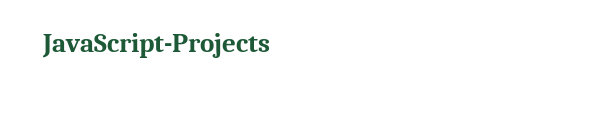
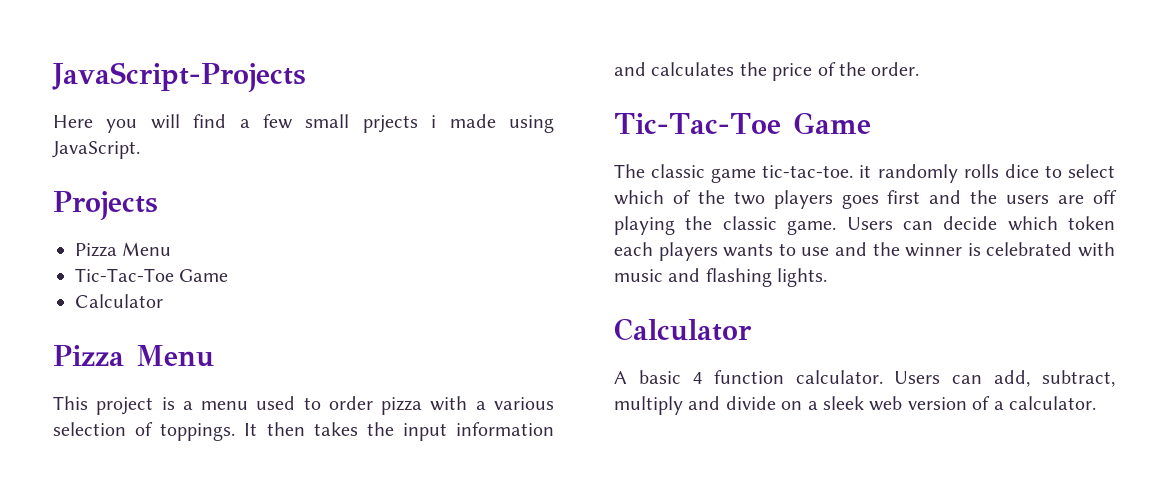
(270, 45) none -> [53,114,554,133] [52,141,140,159] [53,191,158,220] [75,242,172,257] [75,268,229,282] [75,294,163,308] [53,345,214,367] [53,396,554,415] [53,422,554,441] [614,62,920,81] [614,112,871,134] [614,164,1115,183] [614,190,1117,209] [614,216,1115,235] [614,242,1115,261] [614,268,828,287] [614,318,752,341] [614,370,1115,387] [614,396,1096,415] // Here you will find a few small prjects i made using JavaScript. // Projects // Pizza Menu // Tic-Tac-Toe Game // Calculator // Pizza Menu // This project is a menu used to order pizza with a various selection of toppings. It then takes the input information and calculates the price of the order. // Tic-Tac-Toe Game // The classic game tic-tac-toe. it randomly rolls dice to select which of the two players goes first and the users are off playing the classic game. Users can decide which token each players wants to use and the winner is celebrated with music and flashing lights. // Calculator // A basic 4 function calculator. Users can add, subtract, multiply and divide on a sleek web version of a calculator.

